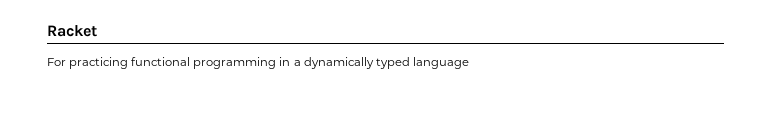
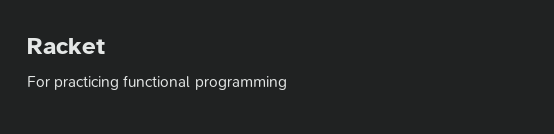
[279,57,469,69] in a dynamically typed language -> (287, 83) none

